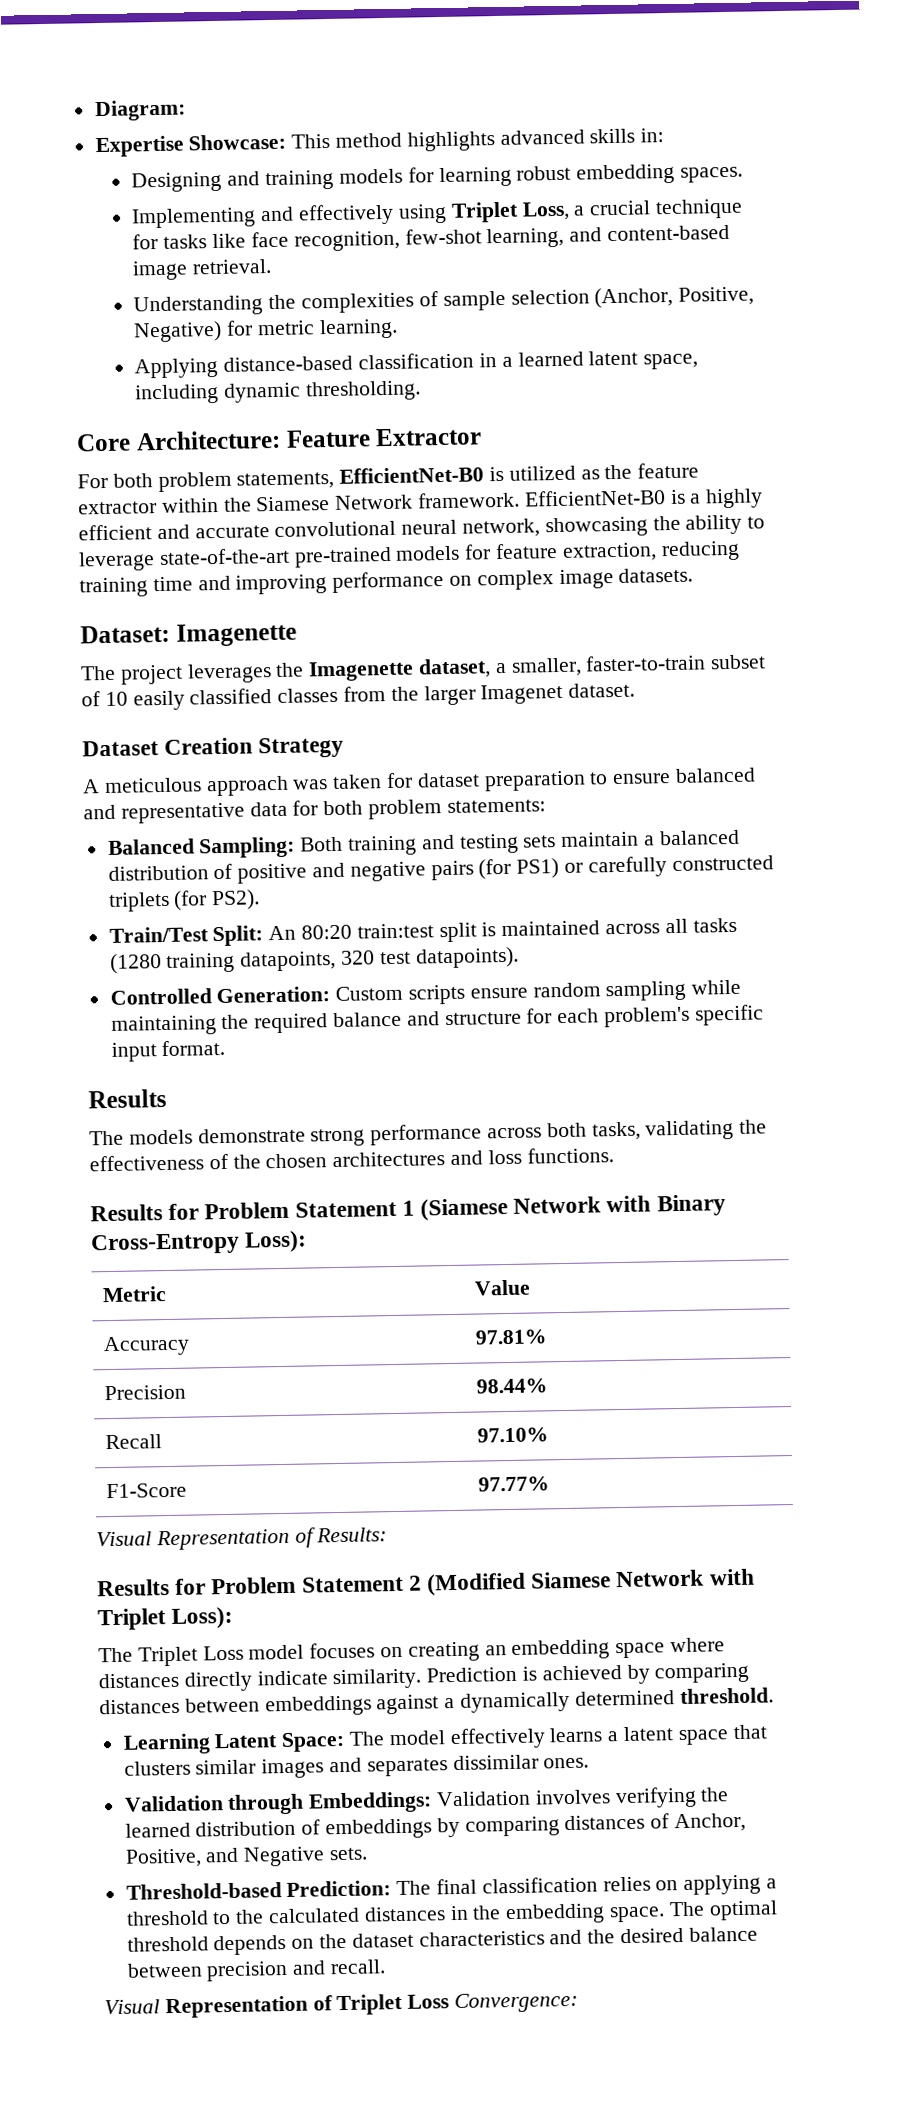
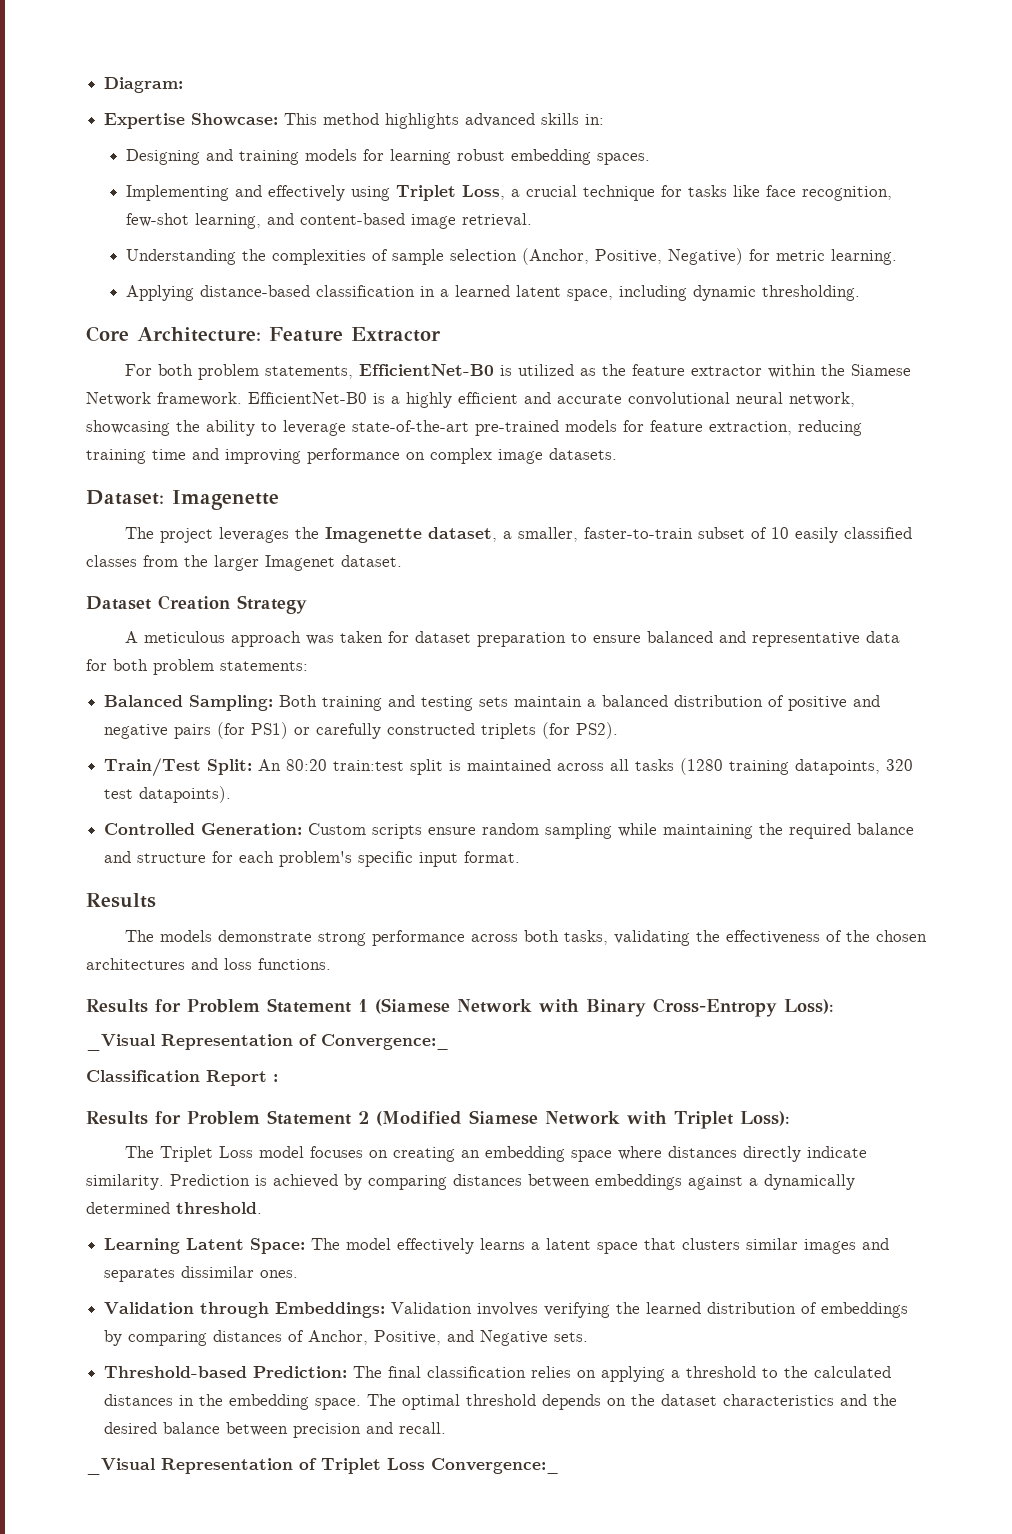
[101,1286,167,1303] [473,1279,531,1296] [102,1335,190,1357] [474,1329,547,1345] [103,1384,186,1401] [475,1378,548,1394] [104,1434,162,1450] [476,1427,549,1443] [105,1482,187,1499] [477,1476,550,1492] [96,1527,388,1551] // Metric | Value // Accuracy | 97.81% // Precision | 98.44% // Recall | 97.10% // F1-Score | 97.77% // Visual Representation of Results: -> [86,1034,449,1051] [86,1070,278,1086] // _Visual Representation of Convergence:_ // Classification Report :
[104,1999,160,2015] Visual -> [86,1458,155,1475] _Visual
[454,1991,579,2014] Convergence: -> [431,1458,559,1474] Convergence:_

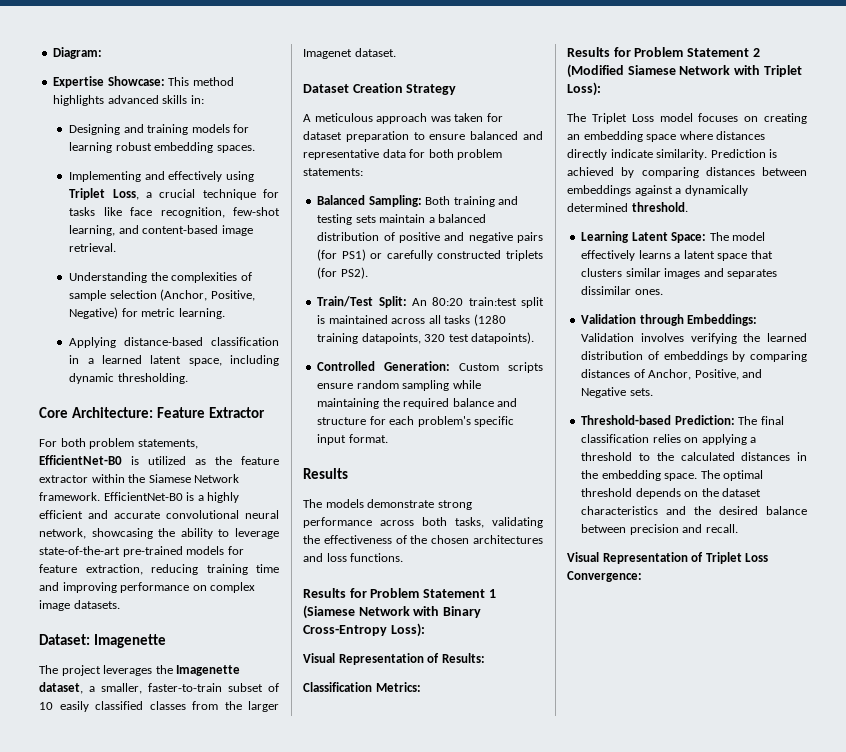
[86,1034,449,1051] _Visual Representation of Convergence:_ -> [303,653,485,665] Visual Representation of Results:
[206,1070,278,1086] Report : -> [375,682,421,692] Metrics:
[86,1458,155,1475] _Visual -> [567,552,599,562] Visual
[431,1458,559,1474] Convergence:_ -> [567,571,642,582] Convergence:

